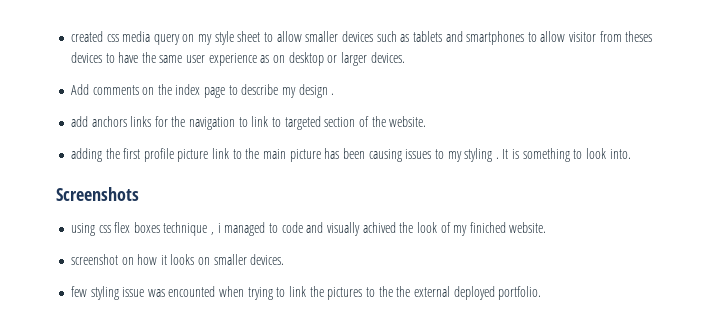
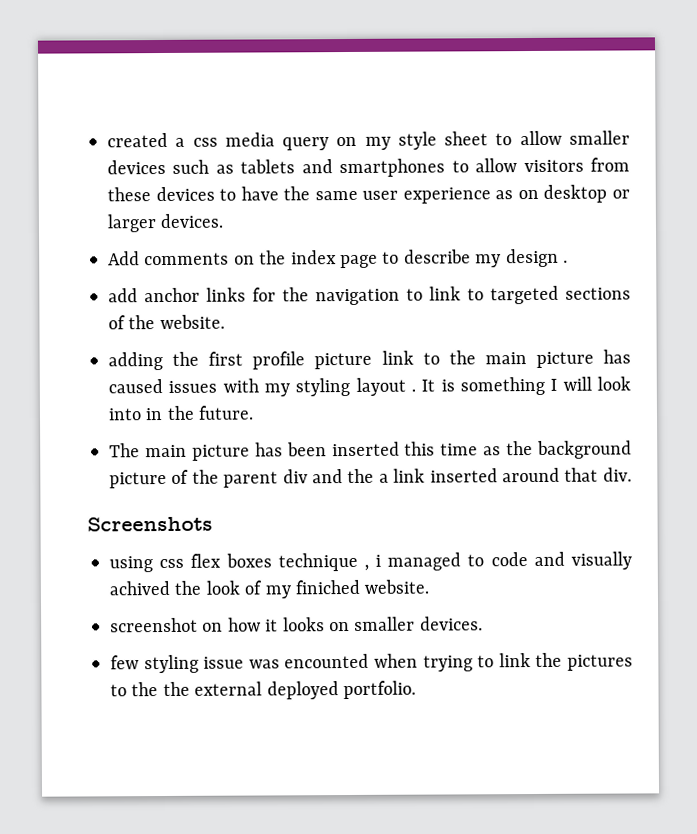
(103, 36) none -> [175,137,186,147] a
[569,31,653,42] visitor from theses -> [523,157,630,173] [107,187,151,202] visitors from these
[91,116,127,127] anchors -> [144,287,200,303] anchor
[324,117,356,127] section -> [565,287,631,300] sections
[342,148,444,162] been causing issues to -> [108,378,259,394] caused issues with
(493, 155) none -> [355,377,406,396] layout
[573,148,631,159] to look into. -> [550,376,631,391] [108,405,255,421] [109,440,632,461] [109,467,632,489] I will look into in the future. // The main picture has been inserted this time as the background picture of the parent div and the a link inserted around that div.

